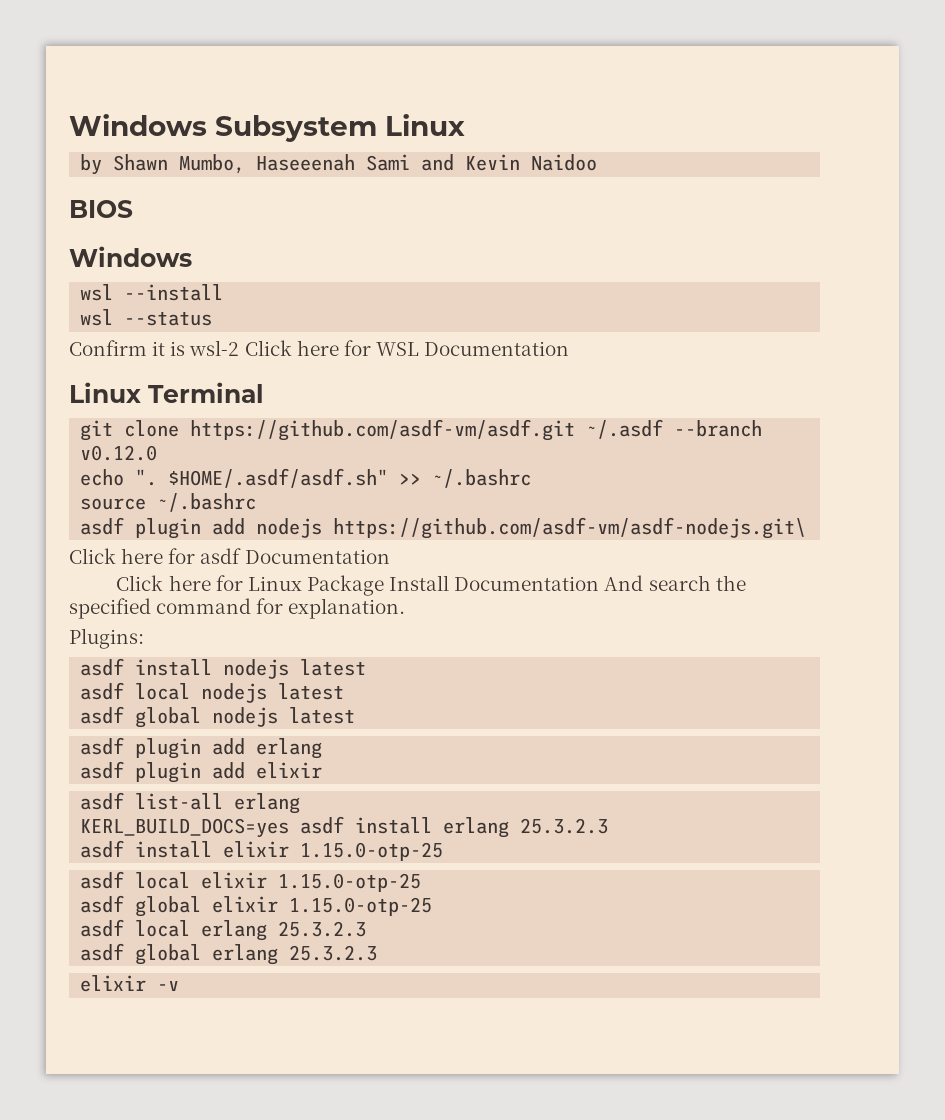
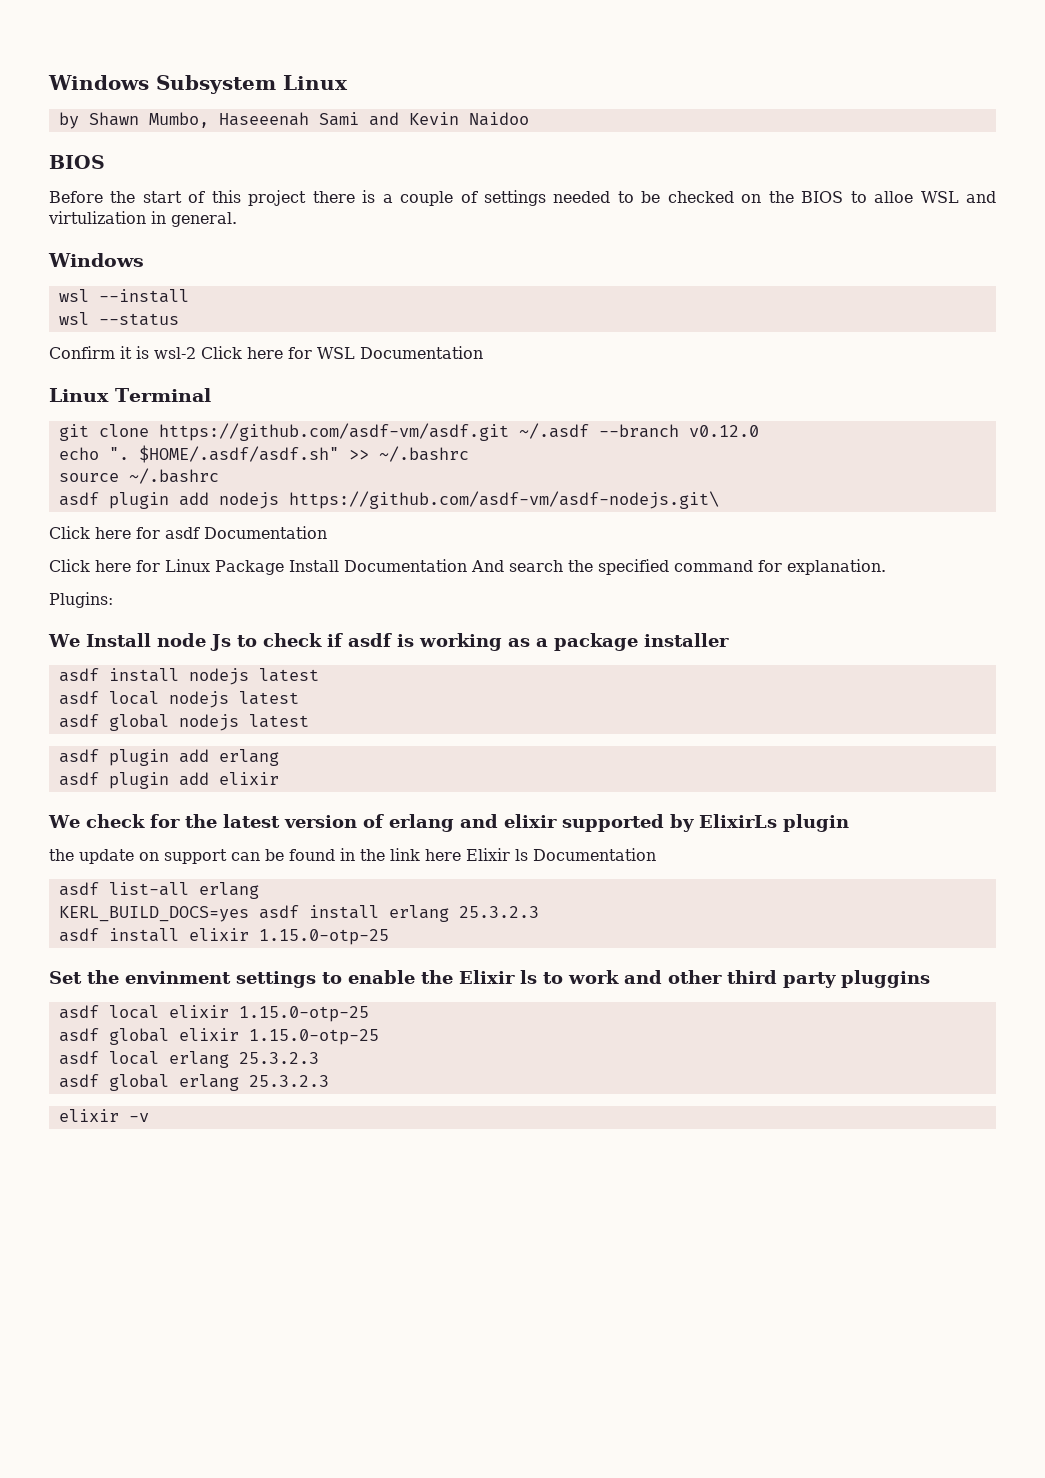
(133, 209) none -> [49,190,997,206] [48,211,237,227] // Before the start of this project there is a couple of settings needed to be checked on the BIOS to alloe WSL and virtulization in general.
(144, 638) none -> [48,633,729,651] // We Install node Js to check if asdf is working as a package installer
(323, 770) none -> [48,814,849,832] [49,848,656,864] // We check for the latest version of erlang and elixir supported by ElixirLs plugin // the update on support can be found in the link here Elixir ls Documentation
(444, 851) none -> [49,970,930,988] // Set the envinment settings to enable the Elixir ls to work and other third party pluggins

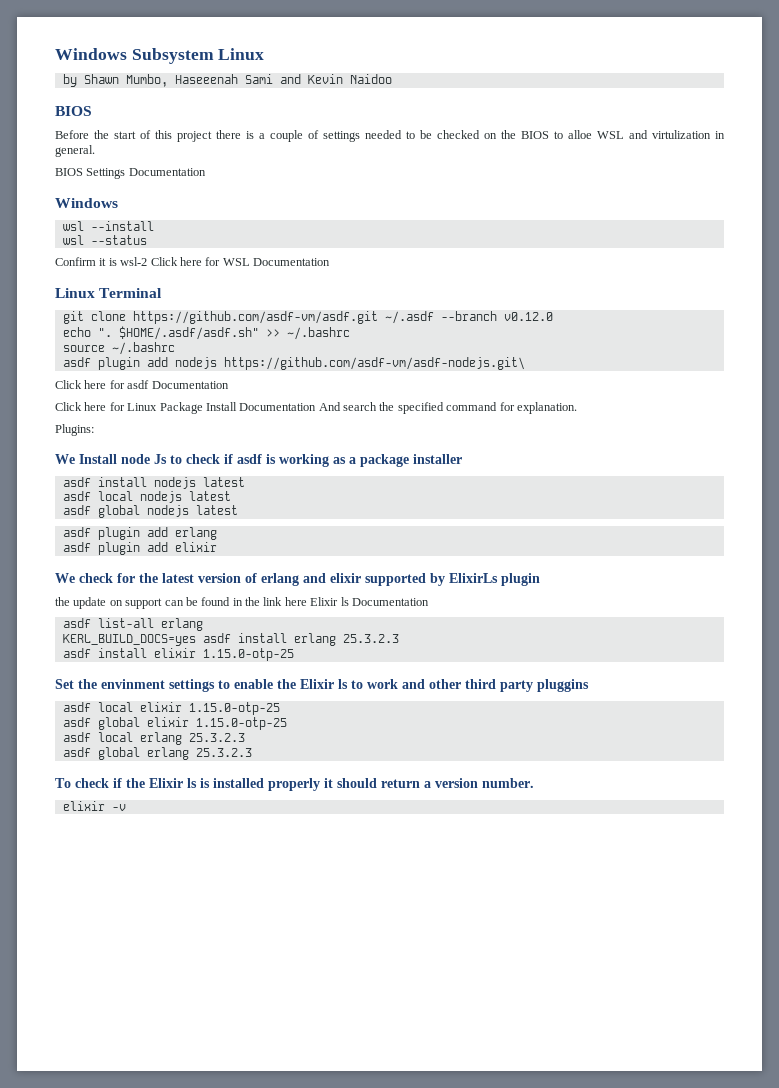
(237, 219) none -> [55,168,206,179] // BIOS Settings Documentation
(329, 1081) none -> [55,778,534,791] // To check if the Elixir ls is installed properly it should return a version number.

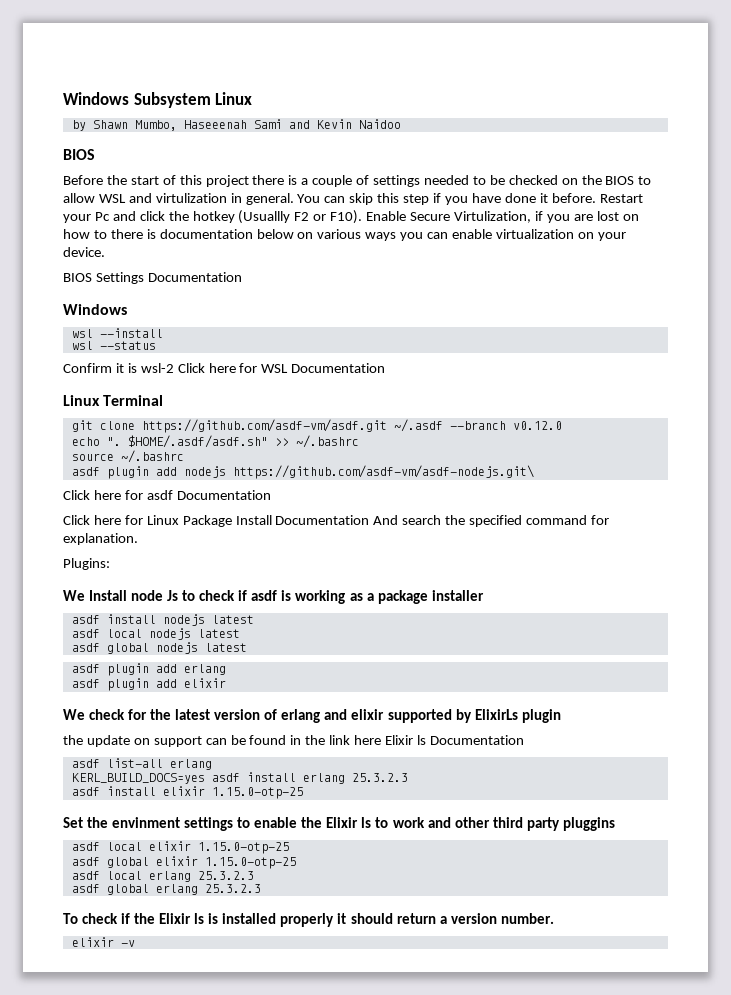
[568,130,592,139] alloe -> [63,193,95,203] allow
(95, 151) none -> [297,193,643,205] [63,210,639,224] [63,229,626,241] [63,247,105,257] You can skip this step if you have done it before. Restart your Pc and click the hotkey (Usuallly F2 or F10). Enable Secure Virtulization, if you are lost on how to there is documentation below on various ways you can enable virtualization on your device.

